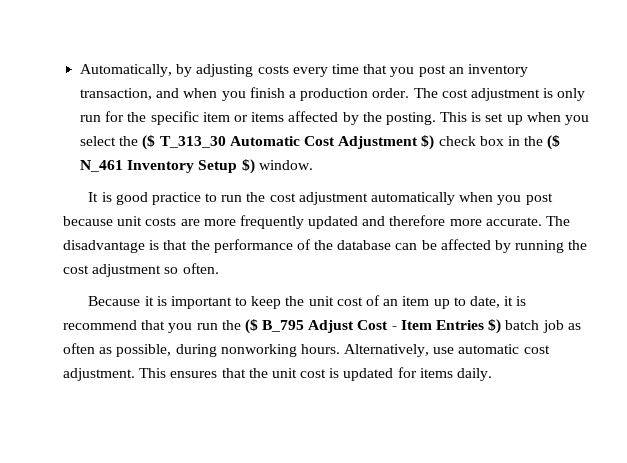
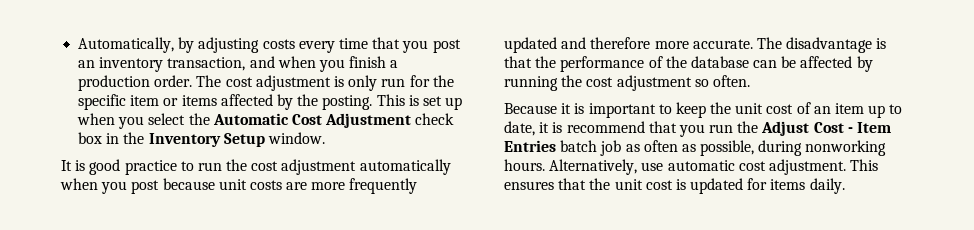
[142,135,226,150] ($ T_313_30 -> (210, 119) none
[421,135,435,150] $) -> (412, 120) none
[547,135,561,150] [80,160,124,172] ($ N_461 -> (145, 138) none
[241,159,255,174] $) -> (265, 140) none
[244,319,305,334] ($ B_795 -> (759, 127) none
[488,319,502,334] $) -> (556, 146) none

